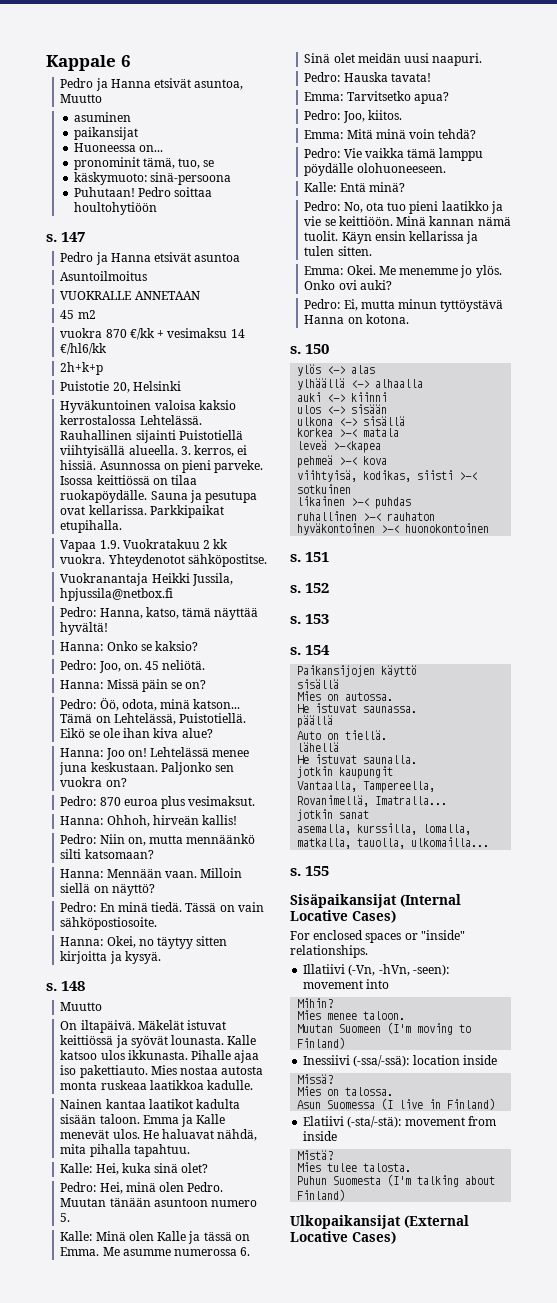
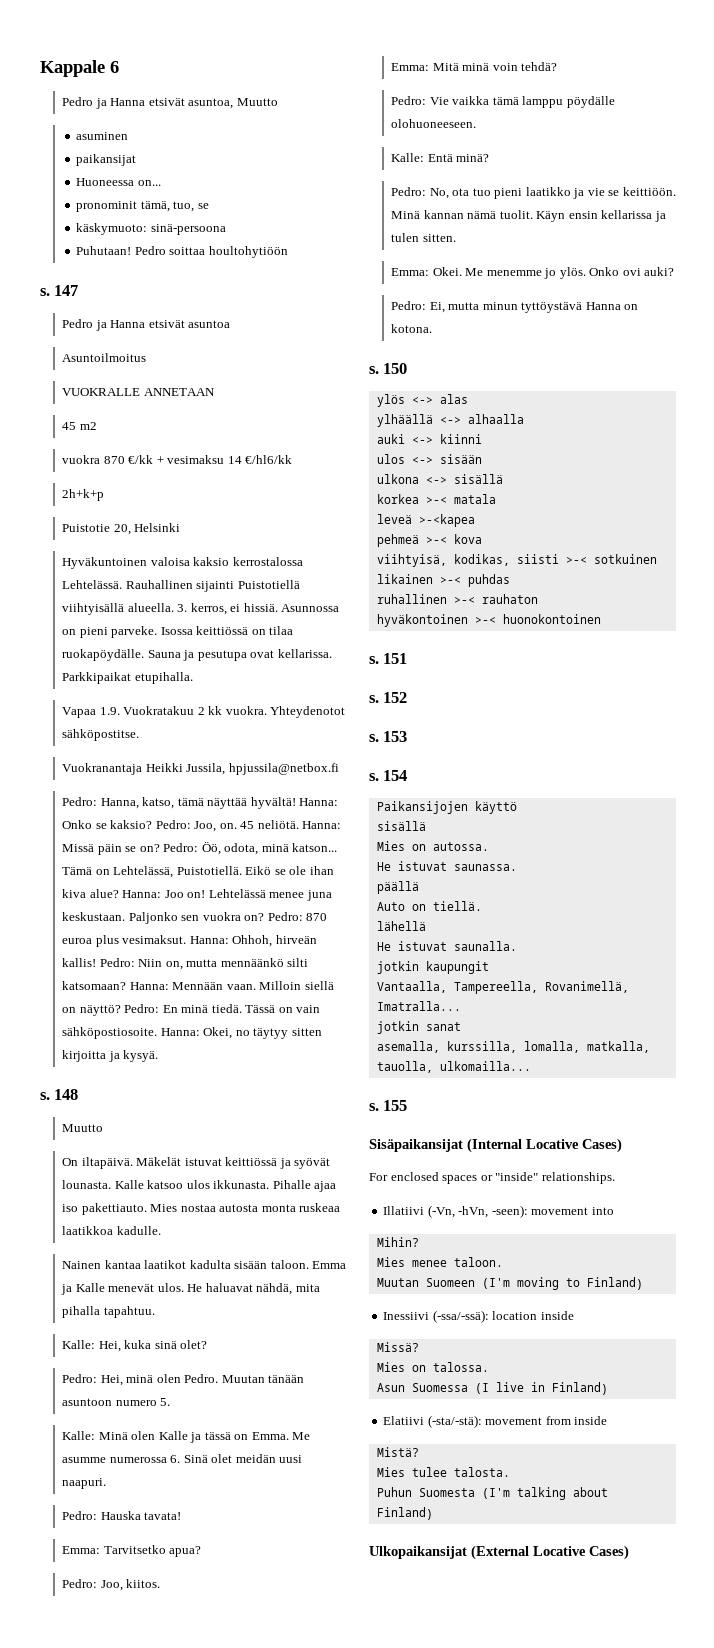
(109, 628) // -> (296, 803) none
(199, 646) // -> (153, 824) none
(206, 665) // -> (299, 824) none
(207, 684) // -> (160, 848) none
(213, 733) // -> (119, 893) none
(127, 782) // -> (265, 917) none
(256, 801) // -> (187, 939) none
(238, 820) // -> (97, 962) none
(154, 854) // -> (127, 985) none
(155, 890) // -> (121, 1010) none
(158, 923) // -> (158, 1033) none

